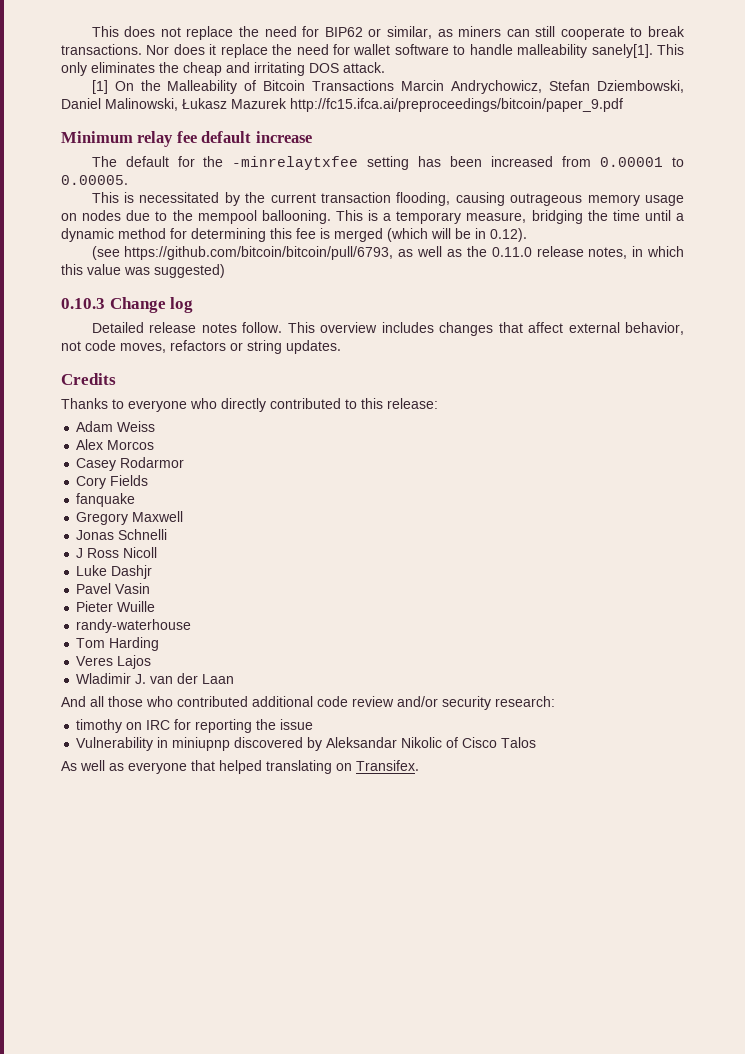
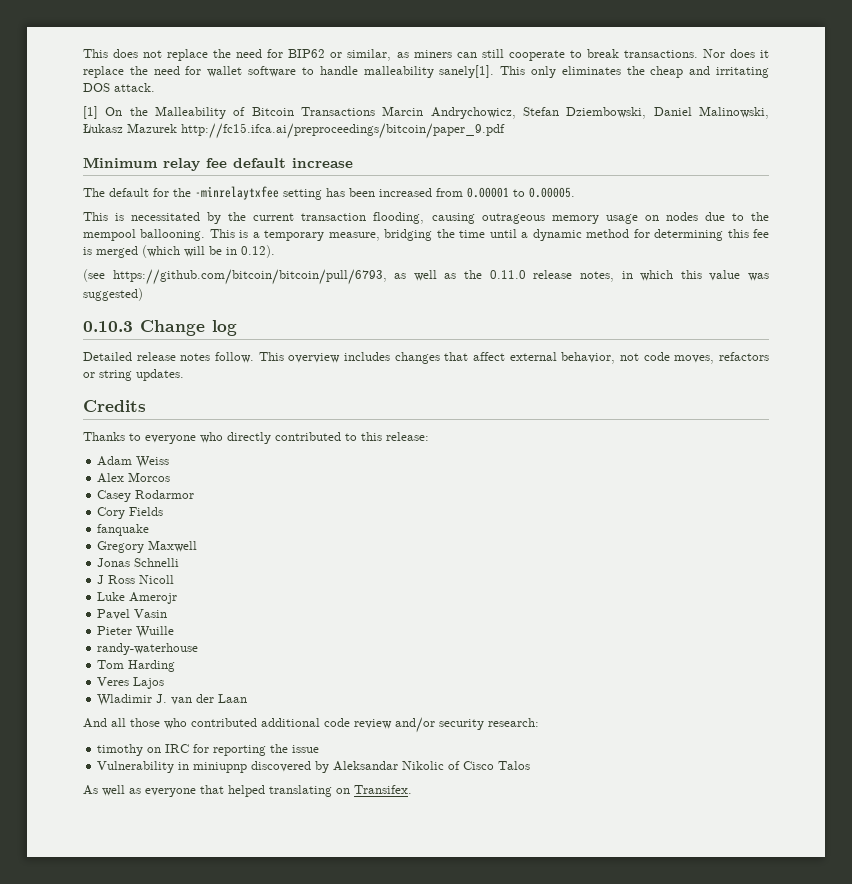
[111,565,153,579] Dashjr -> [129,592,178,604] Amerojr

